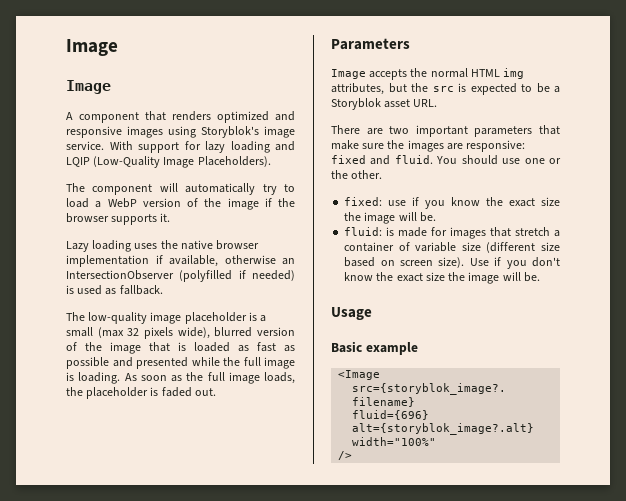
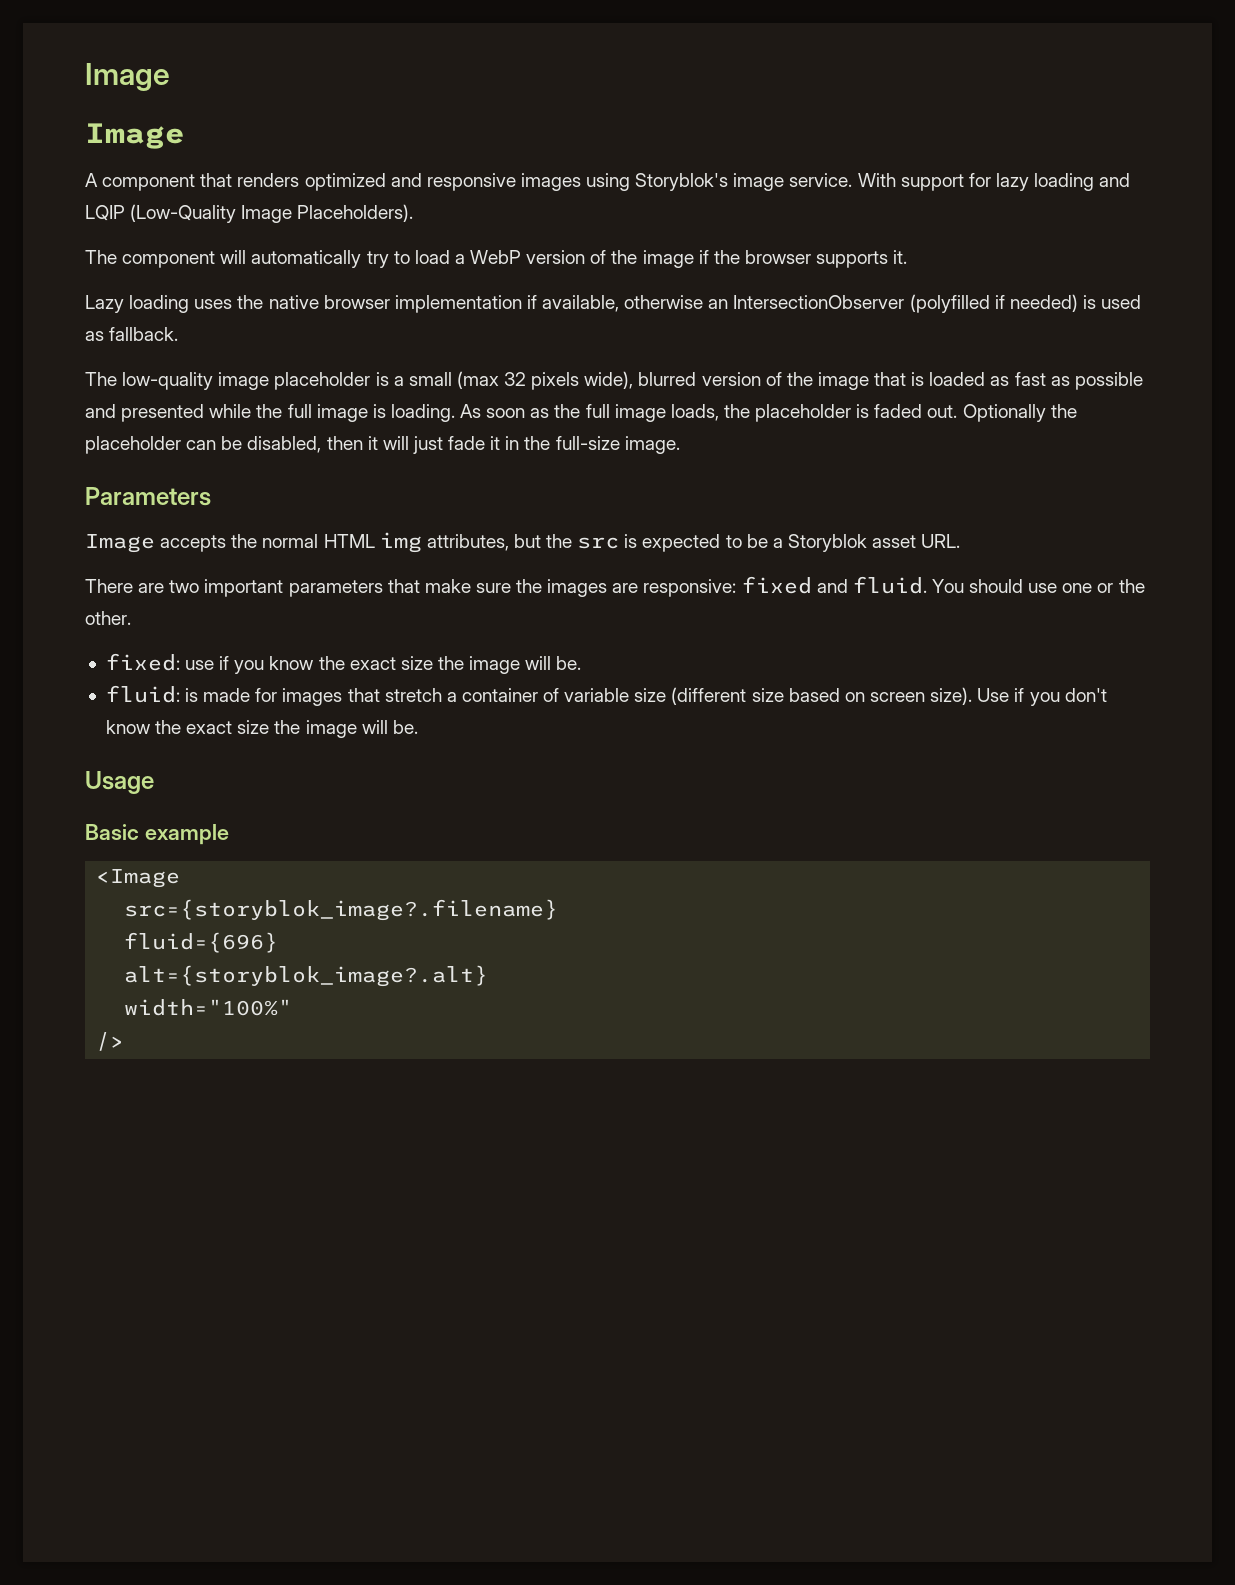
(216, 392) none -> [962,404,1077,422] [85,436,680,454] Optionally the placeholder can be disabled, then it will just fade it in the full-size image.

